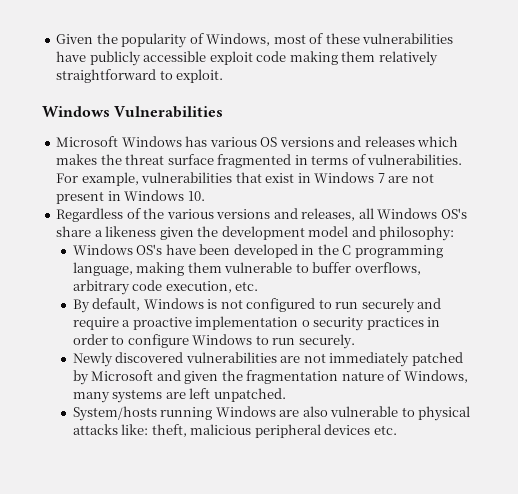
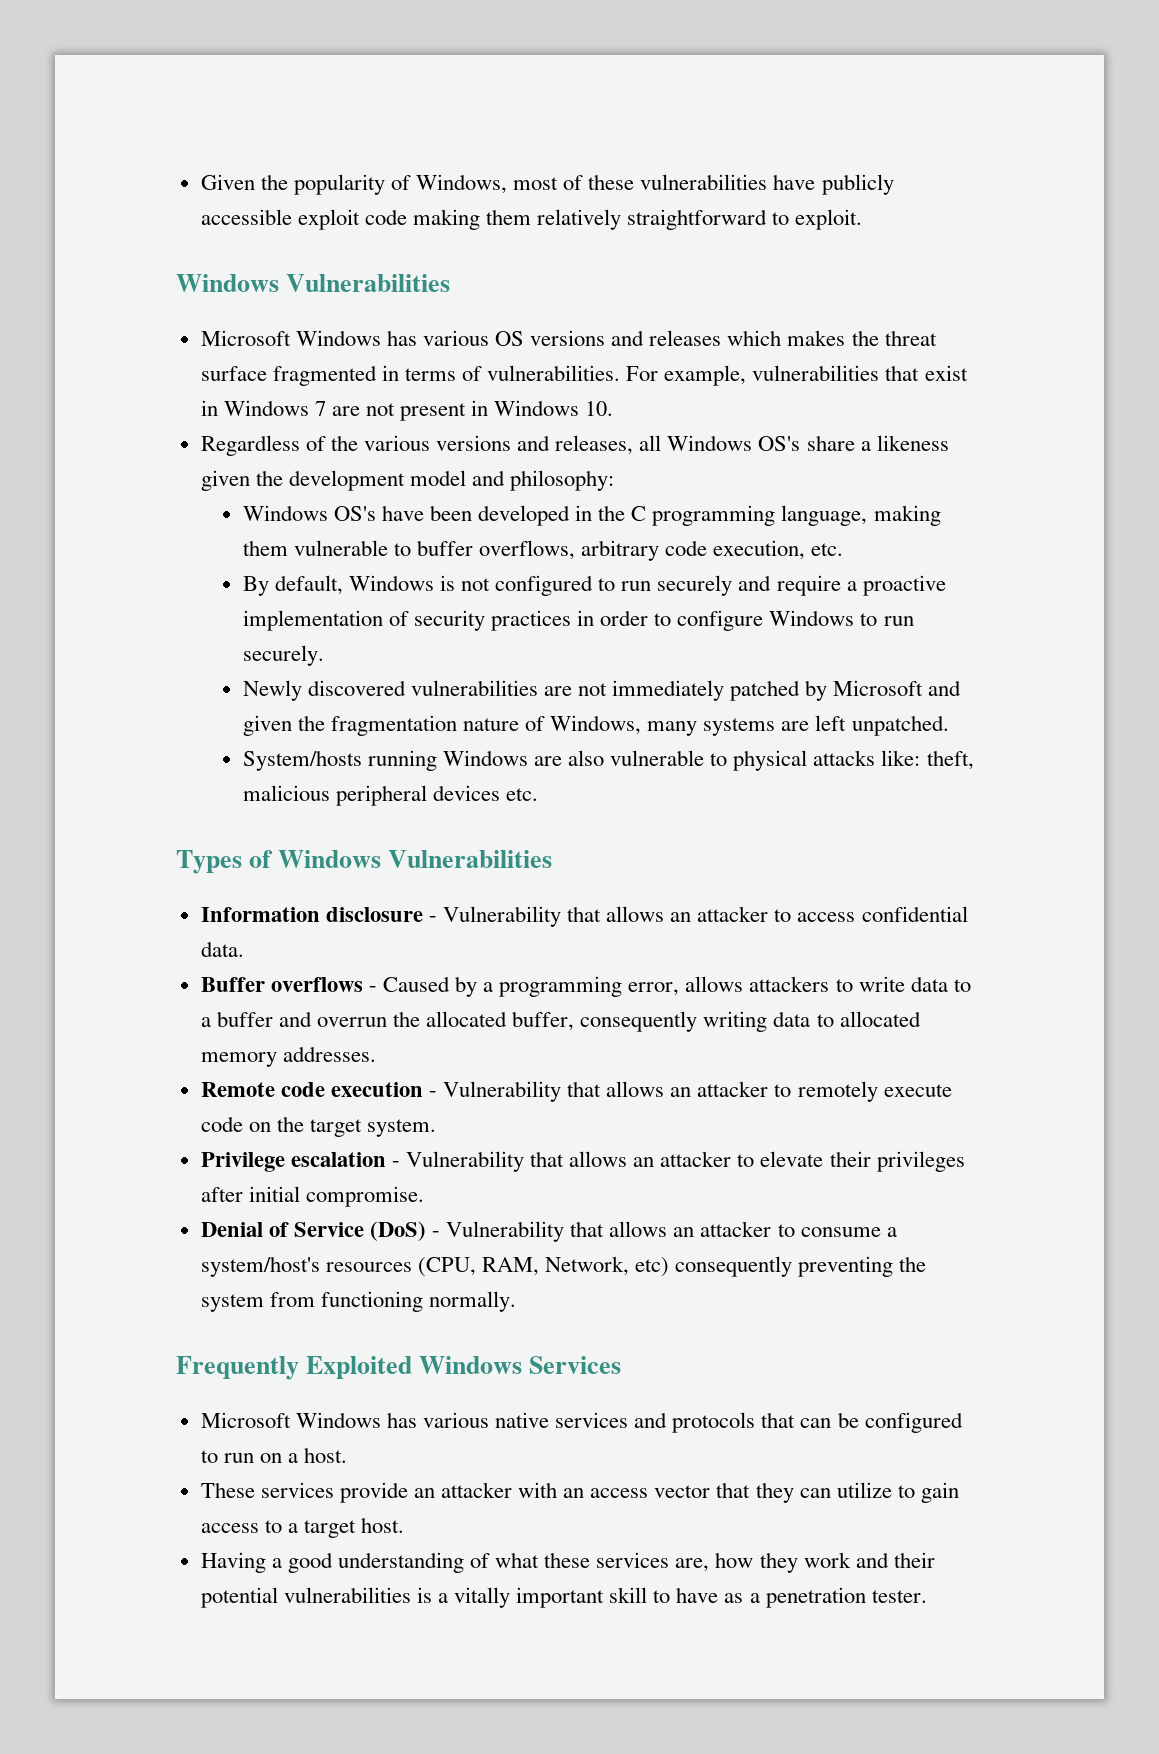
[301,320,310,327] o -> [388,611,409,626] of
(397, 430) none -> [176,850,553,874] [200,906,968,927] [200,941,244,957] [200,976,971,997] [200,1011,921,1032] [200,1046,376,1067] [200,1081,952,1102] [200,1116,437,1137] [200,1151,965,1172] [200,1186,424,1207] [200,1221,897,1242] [200,1256,927,1277] [200,1291,516,1312] [176,1356,622,1380] [200,1412,963,1433] [200,1447,348,1463] [200,1482,959,1503] [200,1517,405,1538] [200,1552,935,1573] [200,1587,927,1608] // Types of Windows Vulnerabilities // Information disclosure - Vulnerability that allows an attacker to access confidential data. // Buffer overflows - Caused by a programming error, allows attackers to write data to a buffer and overrun the allocated buffer, consequently writing data to allocated memory addresses. // Remote code execution - Vulnerability that allows an attacker to remotely execute code on the target system. // Privilege escalation - Vulnerability that allows an attacker to elevate their privileges after initial compromise. // Denial of Service (DoS) - Vulnerability that allows an attacker to consume a system/host's resources (CPU, RAM, Network, etc) consequently preventing the system from functioning normally. // Frequently Exploited Windows Services // Microsoft Windows has various native services and protocols that can be configured to run on a host. // These services provide an attacker with an access vector that they can utilize to gain access to a target host. // Having a good understanding of what these services are, how they work and their potential vulnerabilities is a vitally important skill to have as a penetration tester.

